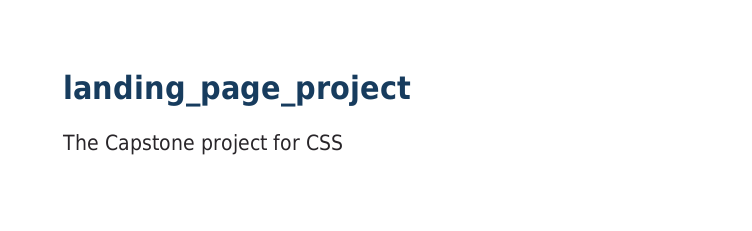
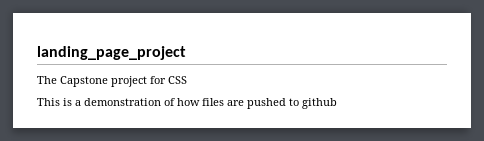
(343, 142) none -> [37,98,337,109] // This is a demonstration of how files are pushed to github

